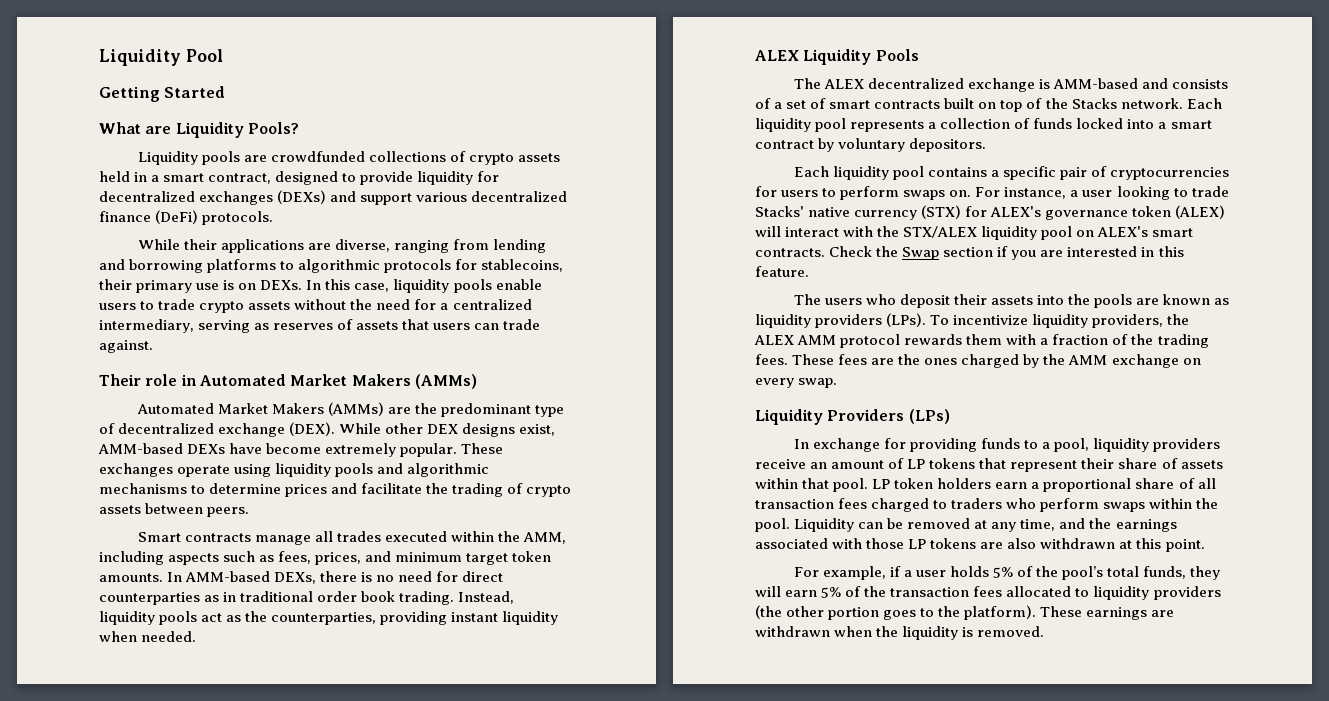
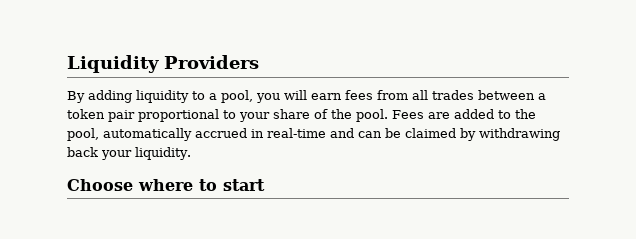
[99,49,223,66] [99,86,226,102] [99,122,299,138] [137,151,561,165] [99,171,500,185] [99,190,568,205] [99,210,274,225] [137,239,547,253] [99,259,564,273] [99,279,542,293] [99,299,532,313] [99,319,541,333] [99,340,153,353] [99,374,477,389] [136,402,565,417] [99,422,556,437] [98,443,504,457] [99,463,490,477] [99,483,572,497] [99,503,250,517] [137,531,567,545] [99,551,552,565] [99,571,504,584] [99,591,515,605] [99,611,559,625] [99,631,197,642] [755,49,919,65] [793,78,1229,92] [755,98,1222,112] [755,118,1212,132] [755,138,987,152] [793,166,1230,180] [755,186,1229,200] [755,205,1226,220] [755,226,1194,240] [755,246,1184,260] [755,266,809,277] [793,294,1230,308] [755,313,1190,328] [754,334,1209,348] [755,354,1201,368] [755,378,838,388] [755,409,950,425] [793,438,1221,452] [755,458,1223,472] [755,478,1216,492] [755,498,1219,512] [755,518,1177,532] [755,538,1205,552] [793,566,1221,580] [755,586,1221,600] [755,605,1175,620] [755,626,1045,640] Liquidity Pool // Getting Started // What are Liquidity Pools? // Liquidity pools are crowdfunded collections of crypto assets held in a smart contract, designed to provide liquidity for decentralized exchanges (DEXs) and support various decentralized finance (DeFi) protocols. // While their applications are diverse, ranging from lending and borrowing platforms to algorithmic protocols for stablecoins, their primary use is on DEXs. In this case, liquidity pools enable users to trade crypto assets without the need for a centralized intermediary, serving as reserves of assets that users can trade against. // Their role in Automated Market Makers (AMMs) // Automated Market Makers (AMMs) are the predominant type of decentralized exchange (DEX). While other DEX designs exist, AMM-based DEXs have become extremely popular. These exchanges operate using liquidity pools and algorithmic mechanisms to determine prices and facilitate the trading of crypto assets between peers. // Smart contracts manage all trades executed within the AMM, including aspects such as fees, prices, and minimum target token amounts. In AMM-based DEXs, there is no need for direct counterparties as in traditional order book trading. Instead, liquidity pools act as the counterparties, providing instant liquidity when needed. // ALEX Liquidity Pools // The ALEX decentralized exchange is AMM-based and consists of a set of smart contracts built on top of the Stacks network. Each liquidity pool represents a collection of funds locked into a smart contract by voluntary depositors. // Each liquidity pool contains a specific pair of cryptocurrencies for users to perform swaps on. For instance, a user looking to trade Stacks' native currency (STX) for ALEX's governance token (ALEX) will interact with the STX/ALEX liquidity pool on ALEX's smart contracts. Check the Swap section if you are interested in this feature. // The users who deposit their assets into the pools are known as liquidity providers (LPs). To incentivize liquidity providers, the ALEX AMM protocol rewards them with a fraction of the trading fees. These fees are the ones charged by the AMM exchange on every swap. // Liquidity Providers (LPs) // In exchange for providing funds to a pool, liquidity providers receive an amount of LP tokens that represent their share of assets within that pool. LP token holders earn a proportional share of all transaction fees charged to traders who perform swaps within the pool. Liquidity can be removed at any time, and the earnings associated with those LP tokens are also withdrawn at this point. // For example, if a user holds 5% of the pool’s total funds, they will earn 5% of the transaction fees allocated to liquidity providers (the other portion goes to the platform). These earnings are withdrawn when the liquidity is removed. -> [67,55,259,73] [67,90,546,103] [67,109,536,122] [67,128,560,141] [67,147,191,160] [67,179,265,191] Liquidity Providers // By adding liquidity to a pool, you will earn fees from all trades between a token pair proportional to your share of the pool. Fees are added to the pool, automatically accrued in real-time and can be claimed by withdrawing back your liquidity. // Choose where to start

